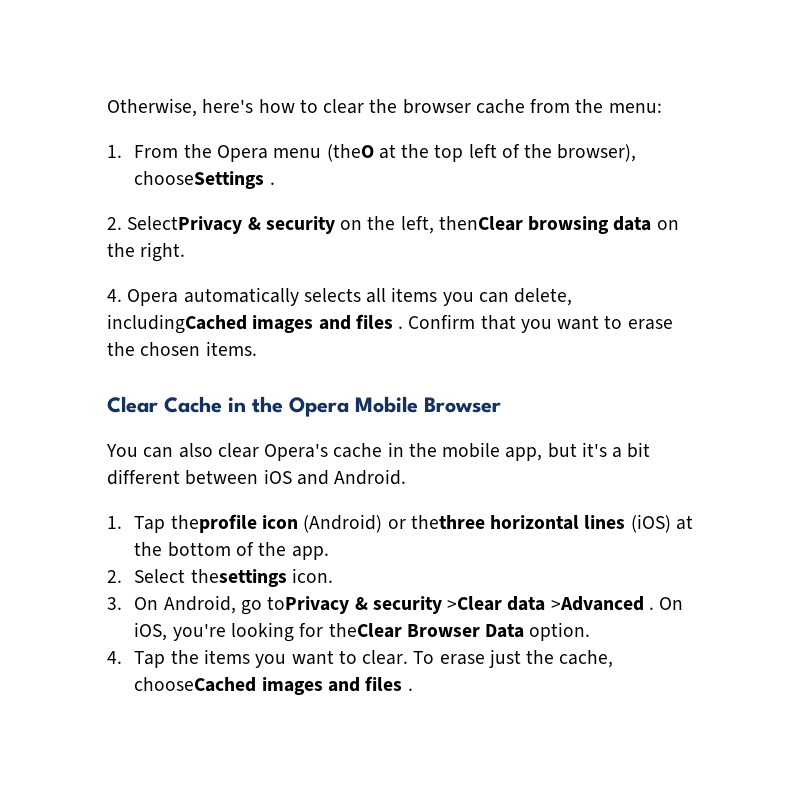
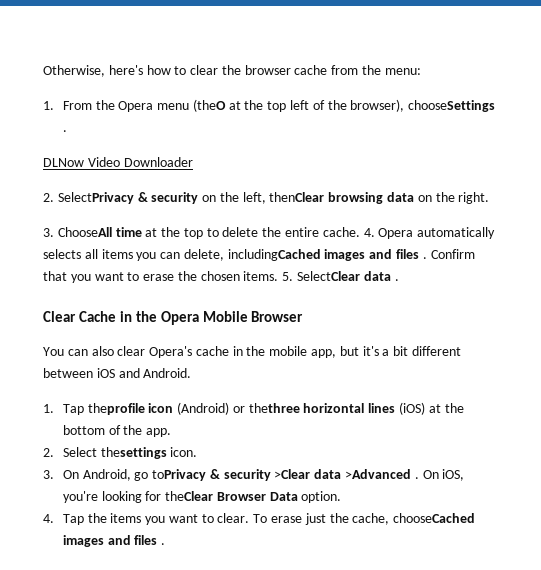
(275, 183) none -> [43,157,193,167] // DLNow Video Downloader
(186, 252) none -> [43,227,360,239] 3. ChooseAll time at the top to delete the entire cache.
(257, 348) none -> [282,271,399,281] 5. SelectClear data .

